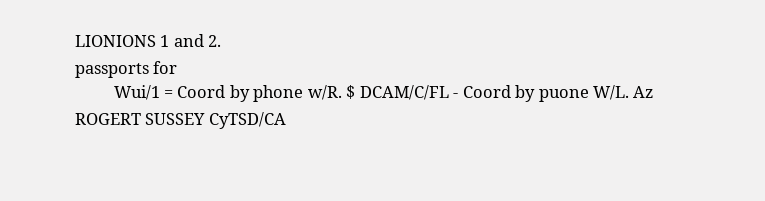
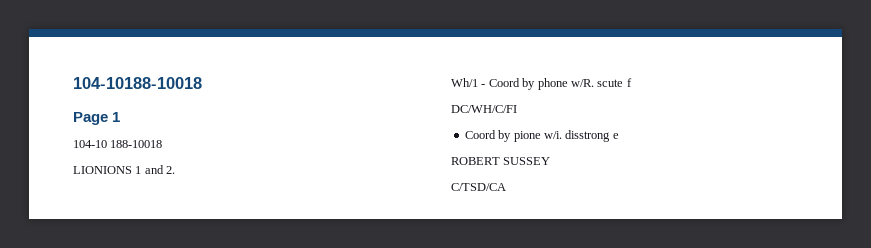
(75, 41) none -> [73,77,202,89] [73,112,121,125] [73,140,163,148] 104-10188-10018 // Page 1 // 104-10 188-10018 //
[75,61,178,78] [113,85,654,102] [75,113,141,125] passports for // Wui/1 = Coord by phone w/R. $ DCAM/C/FL - Coord by puone W/L. Az // ROGERT -> [451,78,632,90] [451,105,517,113] [464,130,619,142] [451,157,500,165] Wh/1 - Coord by phone w/R. scute f // DC/WH/C/FI // Coord by pione w/i. disstrong e // ROBERT
[208,112,286,129] CyTSD/CA -> [451,183,506,191] // C/TSD/CA

